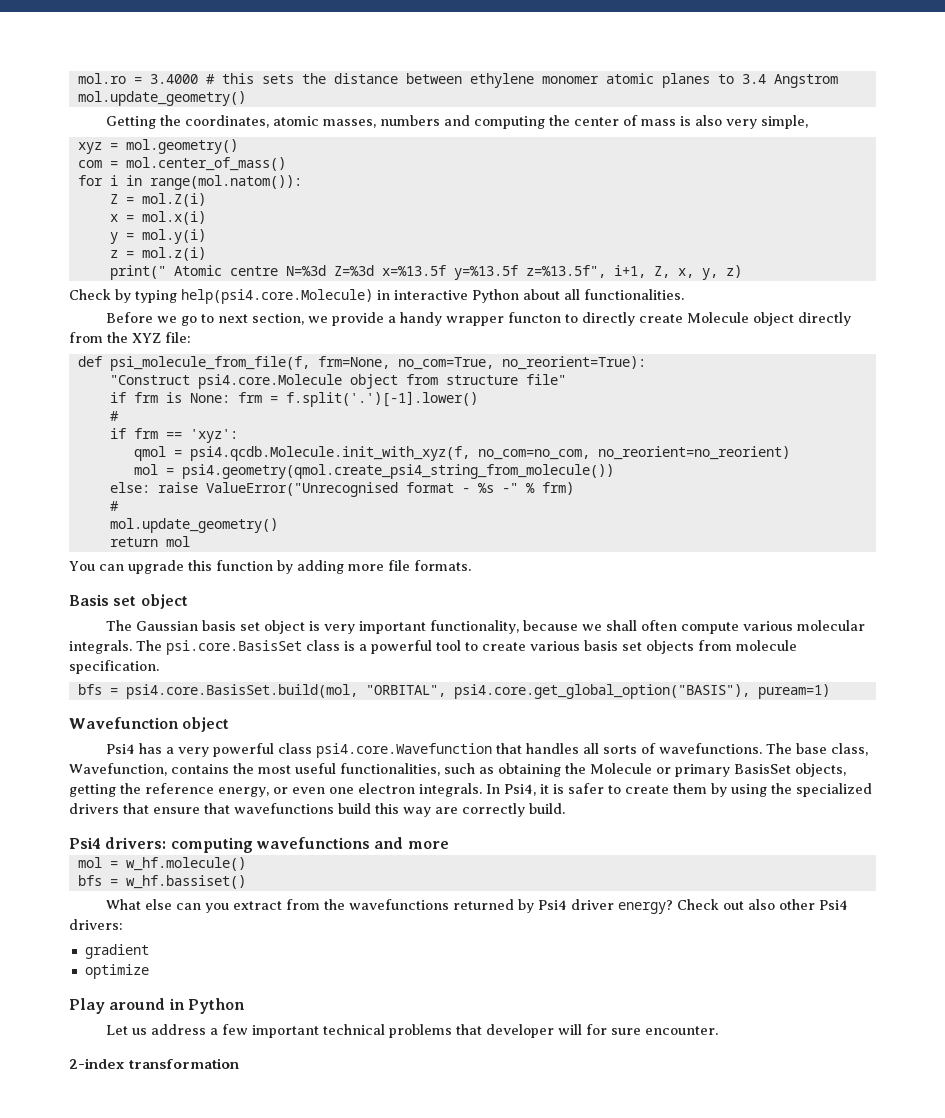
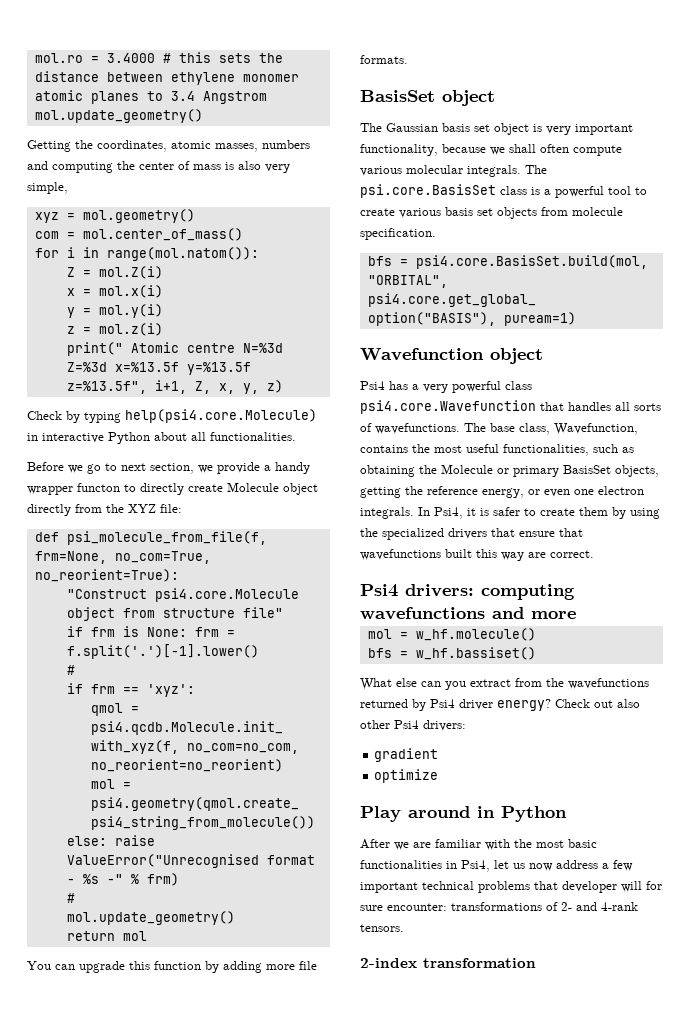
[69,594,137,606] Basis set -> [360,90,435,102] BasisSet
[338,803,371,814] build -> [445,549,472,558] built
[462,803,565,817] correctly build. -> [550,550,594,558] correct.
[105,1025,147,1035] Let us -> [360,839,597,850] [360,860,553,872] After we are familiar with the most basic functionalities in Psi4, let us now
[644,1026,718,1035] encounter. -> [387,902,638,911] [360,924,404,932] encounter: transformations of 2- and 4-rank tensors.

